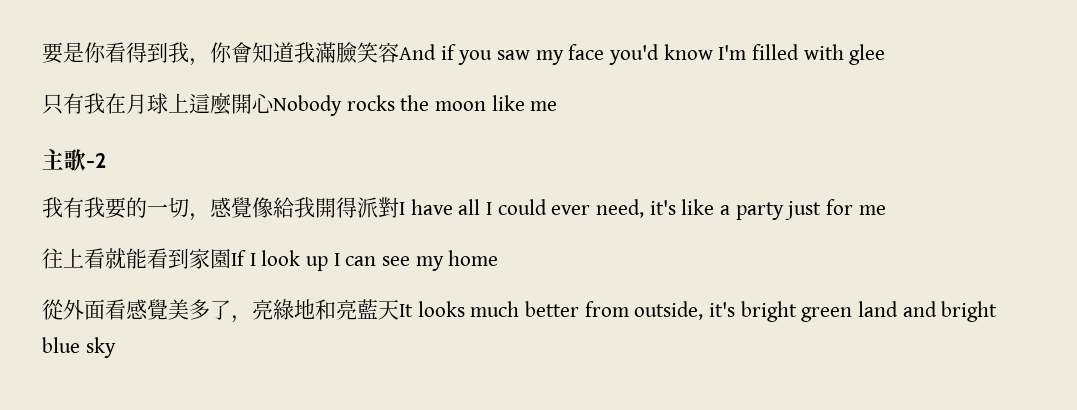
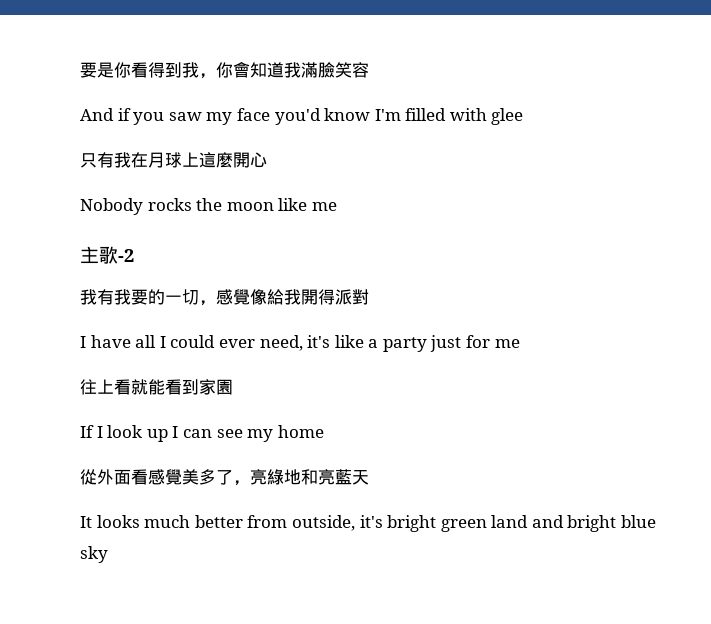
(399, 52) none -> (369, 70) //
(275, 103) none -> (267, 160) //
(399, 207) none -> (369, 297) //
(231, 258) none -> (233, 387) //
(399, 310) none -> (369, 477) //

